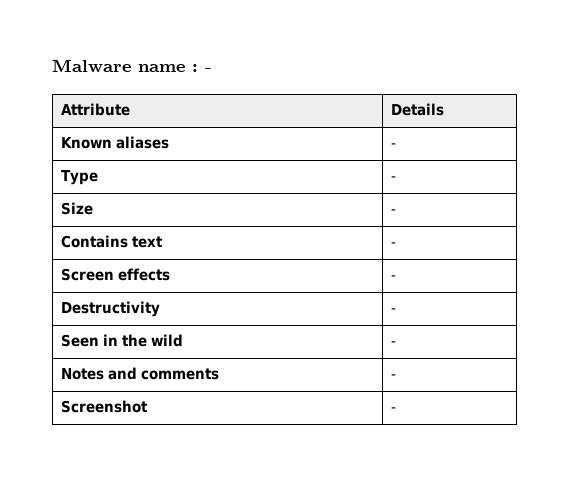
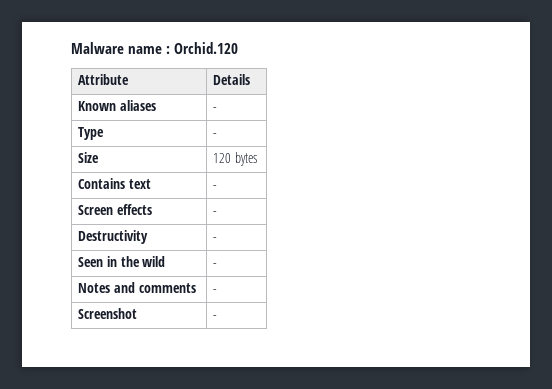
[205,68,212,72] - -> [174,42,238,54] Orchid.120
[391,209,397,214] - -> [213,152,258,166] 120 bytes

